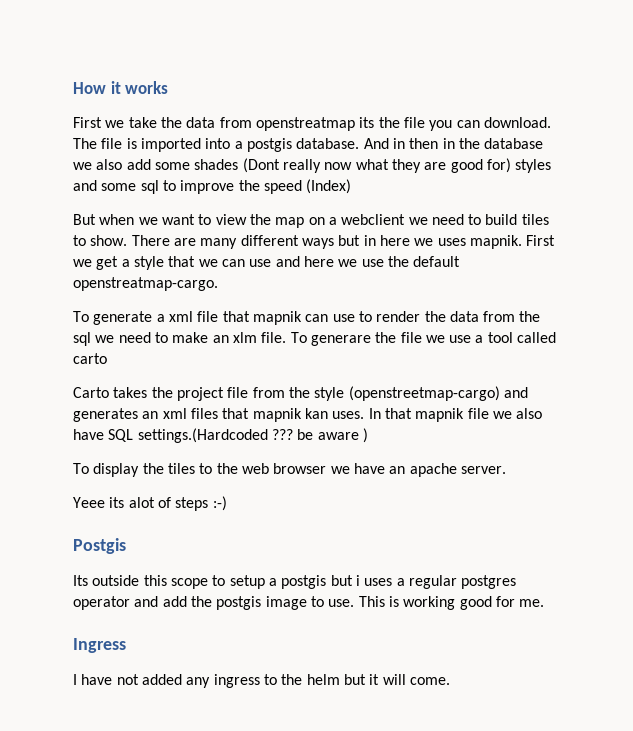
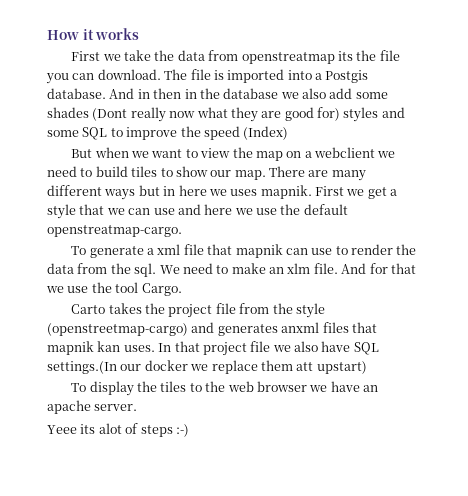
[246,138,292,152] postgis -> [325,70,369,83] Postgis
[140,180,159,194] sql -> [82,127,108,140] SQL
[90,235,128,246] show. -> [175,166,266,180] show our map.
[73,332,115,346] sql we -> [134,263,180,277] sql. We
[290,332,557,346] [73,353,107,364] To generare the file we use a tool called carto -> [341,263,416,274] [46,282,182,296] And for that we use the tool Cargo.
[142,408,187,419] an xml -> [281,322,320,333] anxml
[415,408,465,422] mapnik -> [202,342,247,356] project
[137,428,368,443] settings.(Hardcoded ??? be aware ) -> [47,360,367,374] settings.(In our docker we replace them att upstart)
[73,538,126,554] [73,575,517,589] [73,596,545,610] [73,638,126,653] [73,674,450,688] // Postgis // Its outside this scope to setup a postgis but i uses a regular postgres operator and add the postgis image to use. This is working good for me. // Ingress // I have not added any ingress to the helm but it will come. -> (189, 430) none

